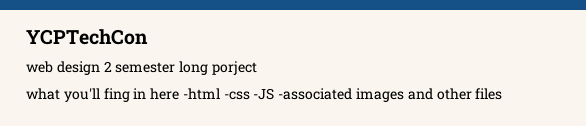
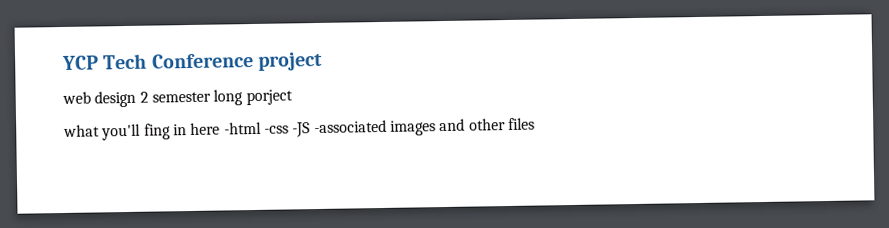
[26,29,148,45] YCPTechCon -> [62,51,324,71] YCP Tech Conference project

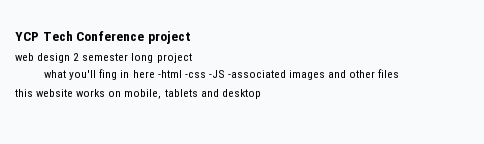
[245,89,293,106] porject -> [156,53,192,63] project
(535, 124) none -> [15,89,261,99] // this website works on mobile, tablets and desktop

